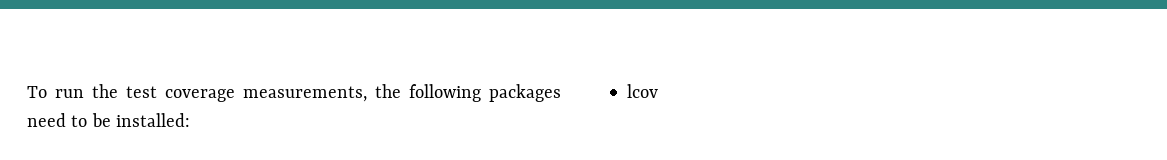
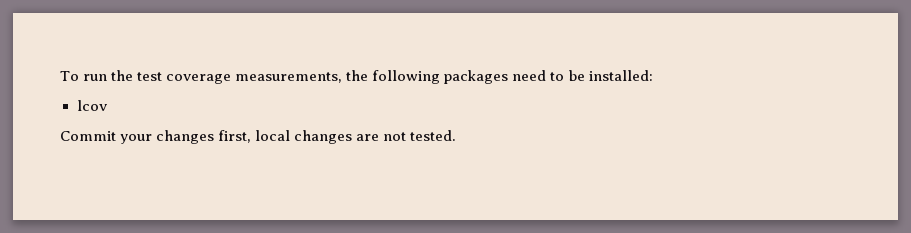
(659, 91) none -> [60,130,457,144] // Commit your changes first, local changes are not tested.

